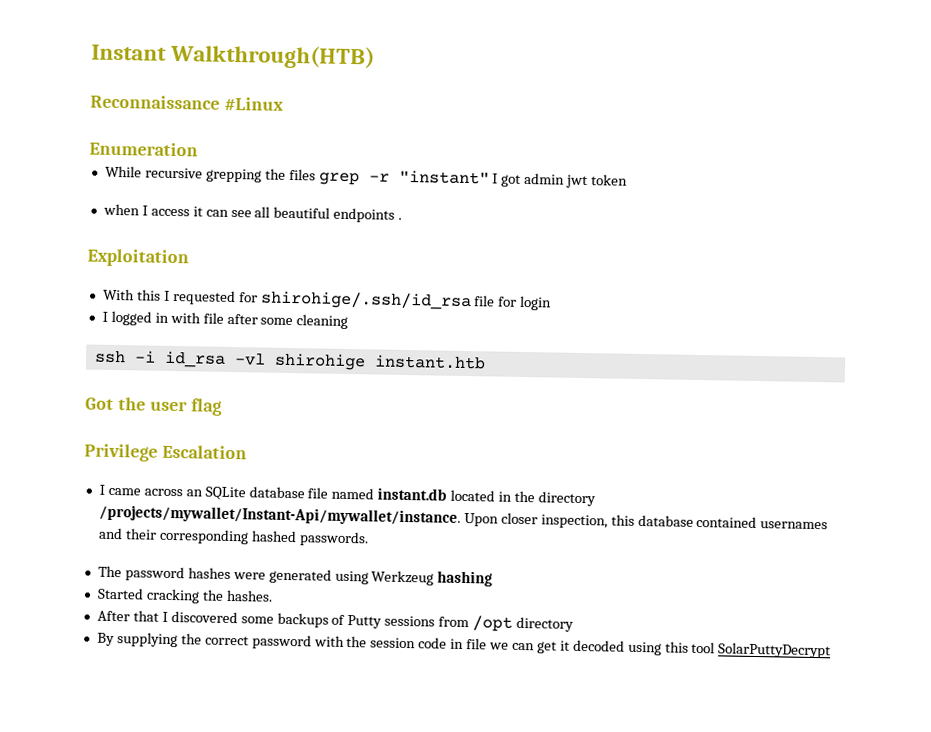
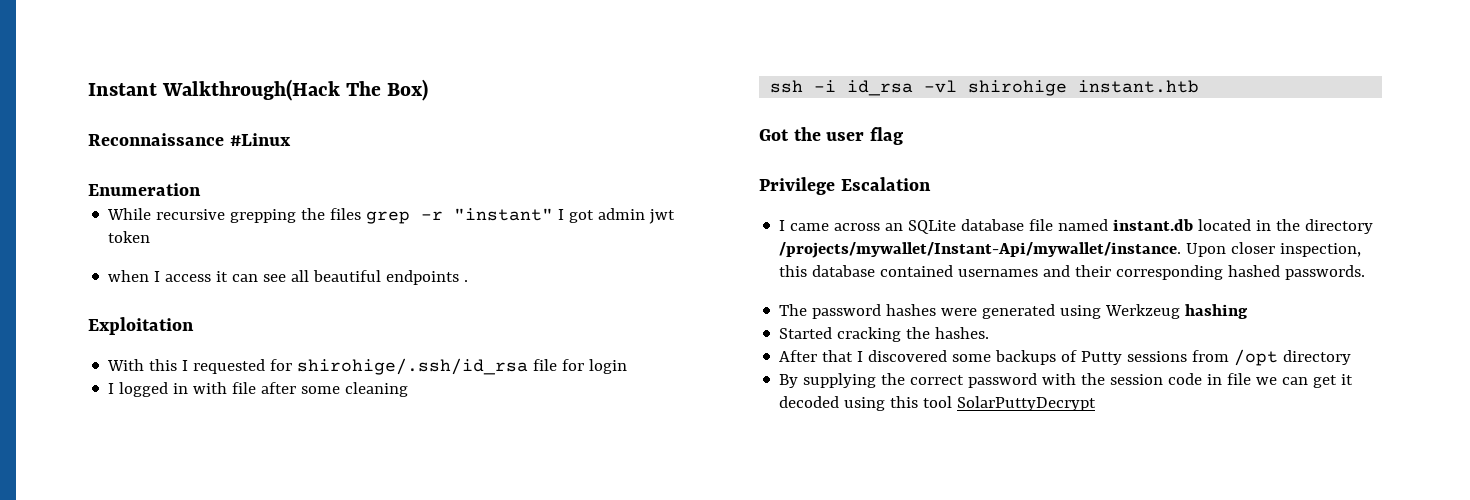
[170,43,376,70] Walkthrough(HTB) -> [162,79,429,101] Walkthrough(Hack The Box)

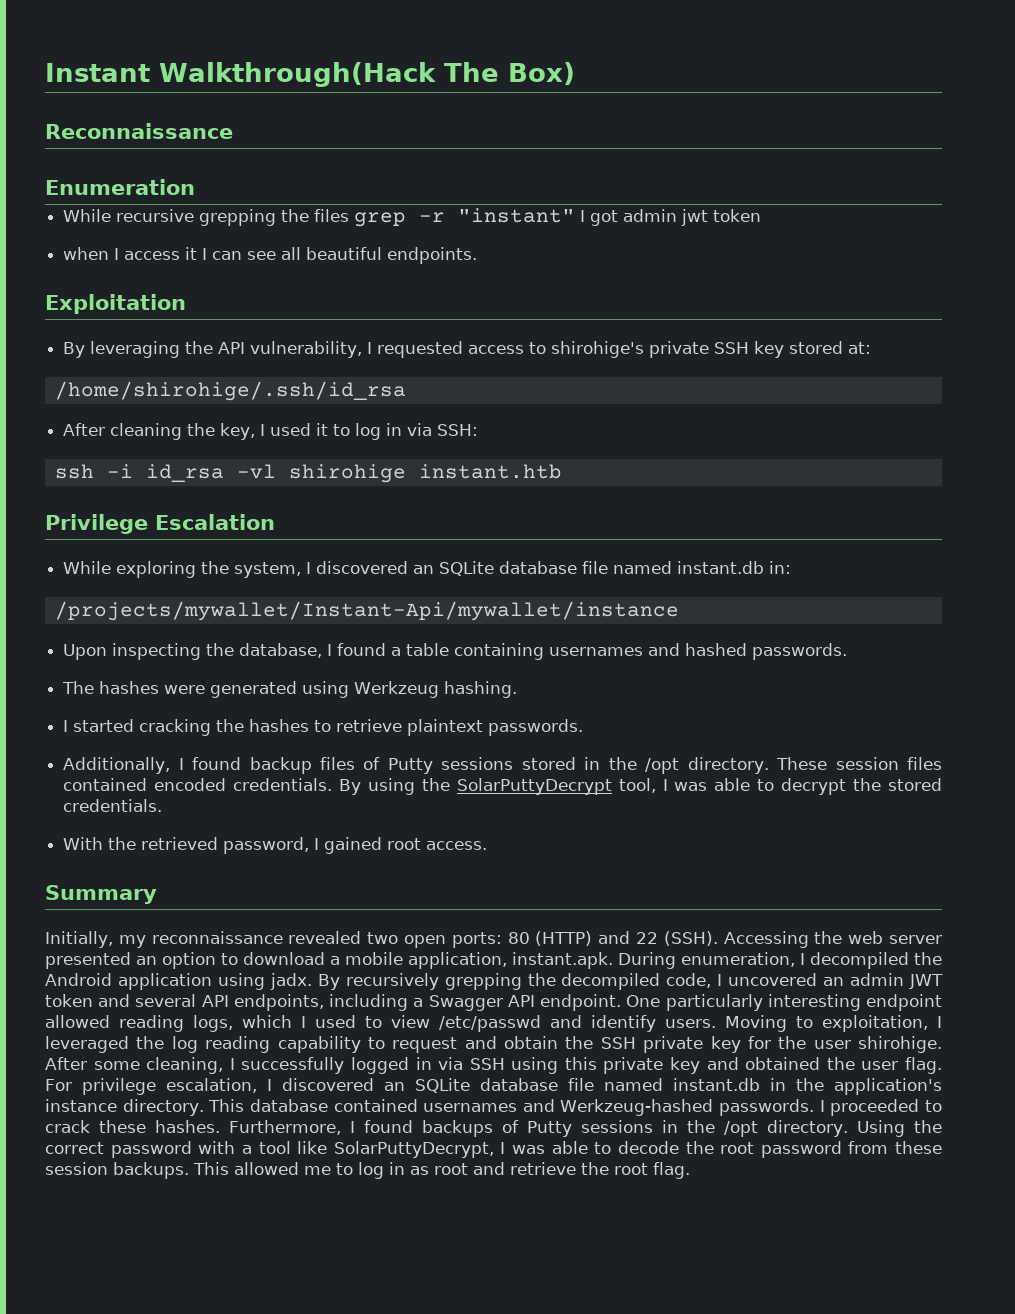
[229,133,291,146] #Linux -> (233, 131) none
(229, 276) none -> [202,248,208,260] I
[386,270,469,285] endpoints . -> [387,247,478,264] endpoints.
[107,358,628,375] [108,382,409,397] With this I requested for shirohige/.ssh/id_rsa file for login // I logged in with file after some cleaning -> [63,341,872,358] [54,381,406,401] [63,423,479,440] By leveraging the API vulnerability, I requested access to shirohige's private SSH key stored at: // /home/shirohige/.ssh/id_rsa // After cleaning the key, I used it to log in via SSH:
[759,127,903,145] [759,177,931,195] [779,219,1374,234] [779,242,1362,258] [779,265,1224,280] Got the user flag // Privilege Escalation // I came across an SQLite database file named instant.db located in the directory /projects/mywallet/Instant-Api/mywallet/instance. Upon closer inspection, this database contained usernames and their corresponding -> [45,514,275,534] [63,561,792,578] [54,601,679,621] [63,643,681,660] Privilege Escalation // While exploring the system, I discovered an SQLite database file named instant.db in: // /projects/mywallet/Instant-Api/mywallet/instance // Upon inspecting the database, I found a table containing usernames and
[812,304,882,319] password -> (95, 687) none
[1185,304,1249,319] [779,327,990,342] [779,349,1352,366] [779,373,1354,388] [779,396,1097,411] hashing // Started cracking the hashes. // After that I discovered some backups of Putty sessions from /opt directory // By supplying the correct password with the session code in file we can get it decoded using this tool SolarPuttyDecrypt -> [444,681,518,698] [63,719,584,736] [63,757,943,774] [63,778,943,795] [63,799,163,812] [63,837,488,854] [45,885,157,904] [45,931,942,948] [45,952,942,969] [45,973,944,990] [45,994,943,1011] [45,1015,942,1032] [45,1036,942,1053] [45,1057,943,1074] [45,1078,942,1095] [45,1099,942,1116] [45,1120,942,1137] [45,1141,942,1158] [45,1162,690,1179] hashing. // I started cracking the hashes to retrieve plaintext passwords. // Additionally, I found backup files of Putty sessions stored in the /opt directory. These session files contained encoded credentials. By using the SolarPuttyDecrypt tool, I was able to decrypt the stored credentials. // With the retrieved password, I gained root access. // Summary // Initially, my reconnaissance revealed two open ports: 80 (HTTP) and 22 (SSH). Accessing the web server presented an option to download a mobile application, instant.apk. During enumeration, I decompiled the Android application using jadx. By recursively grepping the decompiled code, I uncovered an admin JWT token and several API endpoints, including a Swagger API endpoint. One particularly interesting endpoint allowed reading logs, which I used to view /etc/passwd and identify users. Moving to exploitation, I leveraged the log reading capability to request and obtain the SSH private key for the user shirohige. After some cleaning, I successfully logged in via SSH using this private key and obtained the user flag. For privilege escalation, I discovered an SQLite database file named instant.db in the application's instance directory. This database contained usernames and Werkzeug-hashed passwords. I proceeded to crack these hashes. Furthermore, I found backups of Putty sessions in the /opt directory. Using the correct password with a tool like SolarPuttyDecrypt, I was able to decode the root password from these session backups. This allowed me to log in as root and retrieve the root flag.

